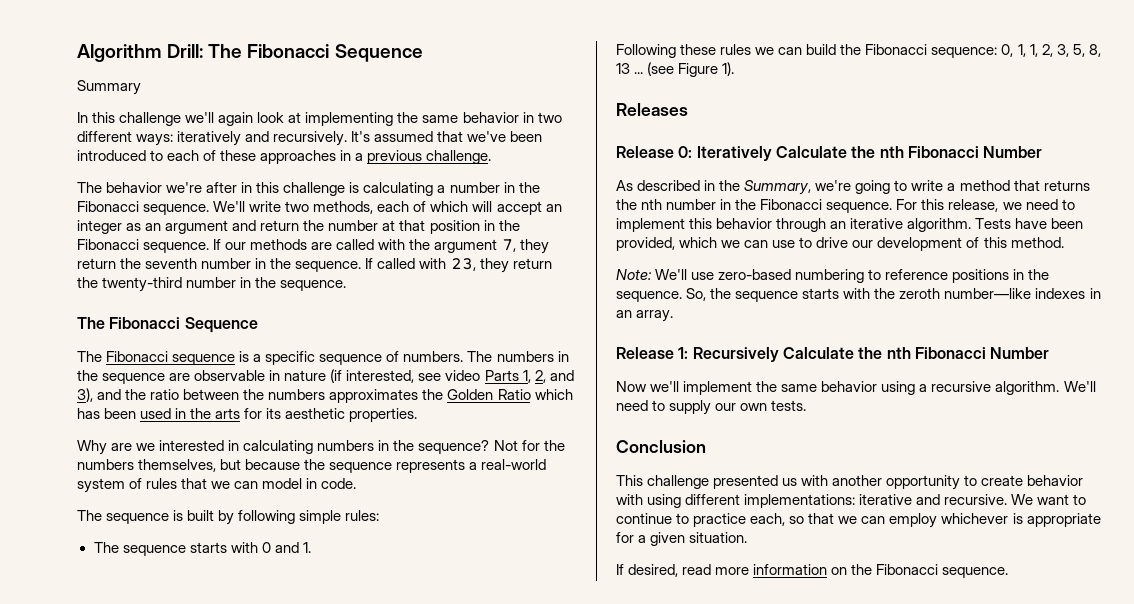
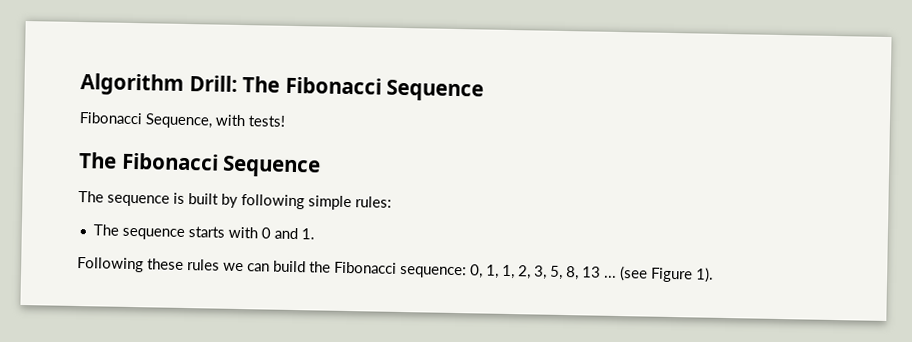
[77,80,141,95] [77,112,562,126] [77,131,543,146] [77,150,492,164] [77,182,540,196] [77,201,562,215] [77,220,520,234] [77,239,549,254] [77,258,552,273] [77,277,347,292] [77,317,258,333] [77,351,569,365] [77,369,574,384] [77,388,573,403] [77,408,418,422] [77,440,565,455] [77,459,547,473] [77,478,357,493] Summary // In this challenge we'll again look at implementing the same behavior in two different ways: iteratively and recursively. It's assumed that we've been introduced to each of these approaches in a previous challenge. // The behavior we're after in this challenge is calculating a number in the Fibonacci sequence. We'll write two methods, each of which will accept an integer as an argument and return the number at that position in the Fibonacci sequence. If our methods are called with the argument 7, they return the seventh number in the sequence. If called with 23, they return the twenty-third number in the sequence. // The Fibonacci Sequence // The Fibonacci sequence is a specific sequence of numbers. The numbers in the sequence are observable in nature (if interested, see video Parts 1, 2, and 3), and the ratio between the numbers approximates the Golden Ratio which has been used in the arts for its aesthetic properties. // Why are we interested in calculating numbers in the sequence? Not for the numbers themselves, but because the sequence represents a real-world system of rules that we can model in code. -> [79,112,285,129] [78,152,322,178] Fibonacci Sequence, with tests! // The Fibonacci Sequence
[616,103,688,116] [616,146,1043,161] [616,180,1090,195] [616,199,1075,213] [616,218,1084,232] [616,237,1064,251] [616,269,1050,283] [616,288,1101,302] [616,310,674,322] [616,347,1050,362] [616,381,1096,395] [616,400,807,415] [616,440,706,453] [616,475,1084,490] [616,494,1087,508] [616,513,1101,528] [616,532,748,546] [616,564,1009,578] // Releases // Release 0: Iteratively Calculate the nth Fibonacci Number // As described in the Summary, we're going to write a method that returns the nth number in the Fibonacci sequence. For this release, we need to implement this behavior through an iterative algorithm. Tests have been provided, which we can use to drive our development of this method. // Note: We'll use zero-based numbering to reference positions in the sequence. So, the sequence starts with the zeroth number—like indexes in an array. // Release 1: Recursively Calculate the nth Fibonacci Number // Now we'll implement the same behavior using a recursive algorithm. We'll need to supply our own tests. // Conclusion // This challenge presented us with another opportunity to create behavior with using different implementations: iterative and recursive. We want to continue to practice each, so that we can employ whichever is appropriate for a given situation. // If desired, read more information on the Fibonacci sequence. -> (714, 275) none

